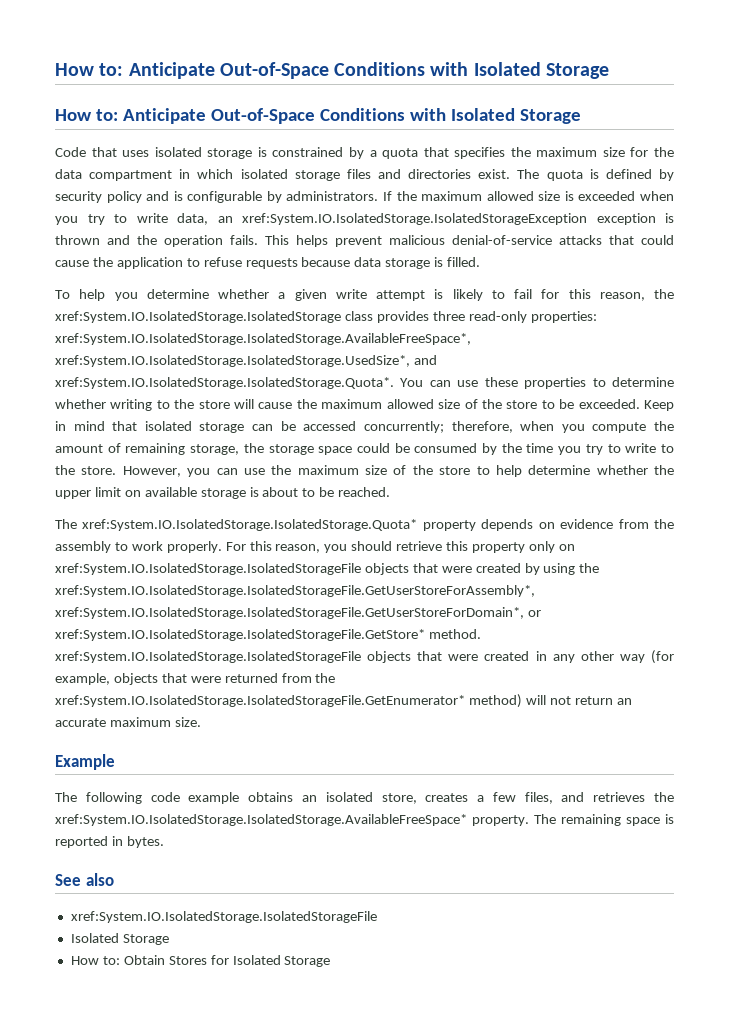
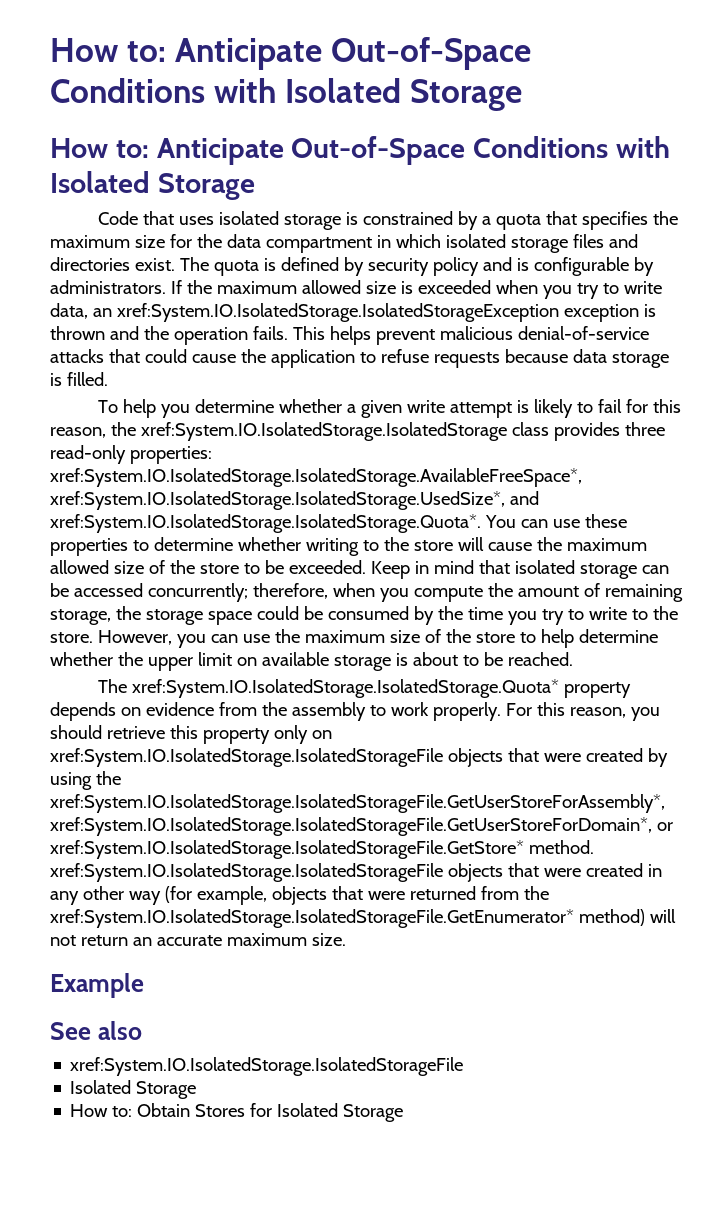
[55,792,674,804] [55,814,674,826] [55,836,164,848] // The following code example obtains an isolated store, creates a few files, and retrieves the xref:System.IO.IsolatedStorage.IsolatedStorage.AvailableFreeSpace* property. The remaining space is reported in bytes. -> (144, 985) none

